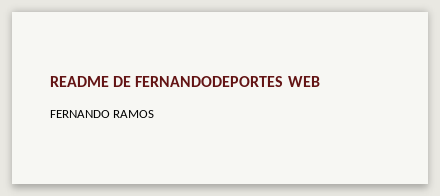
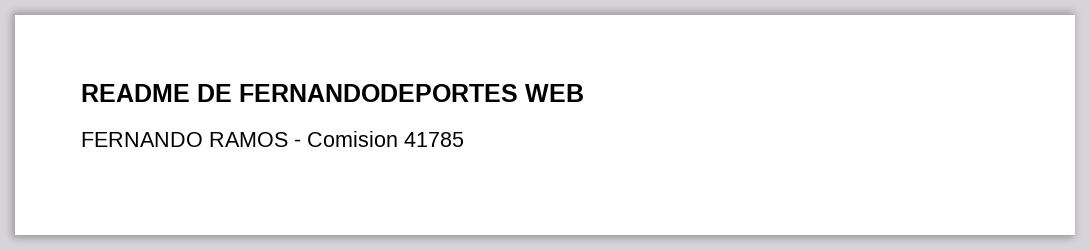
(155, 114) none -> [294,131,464,147] - Comision 41785

